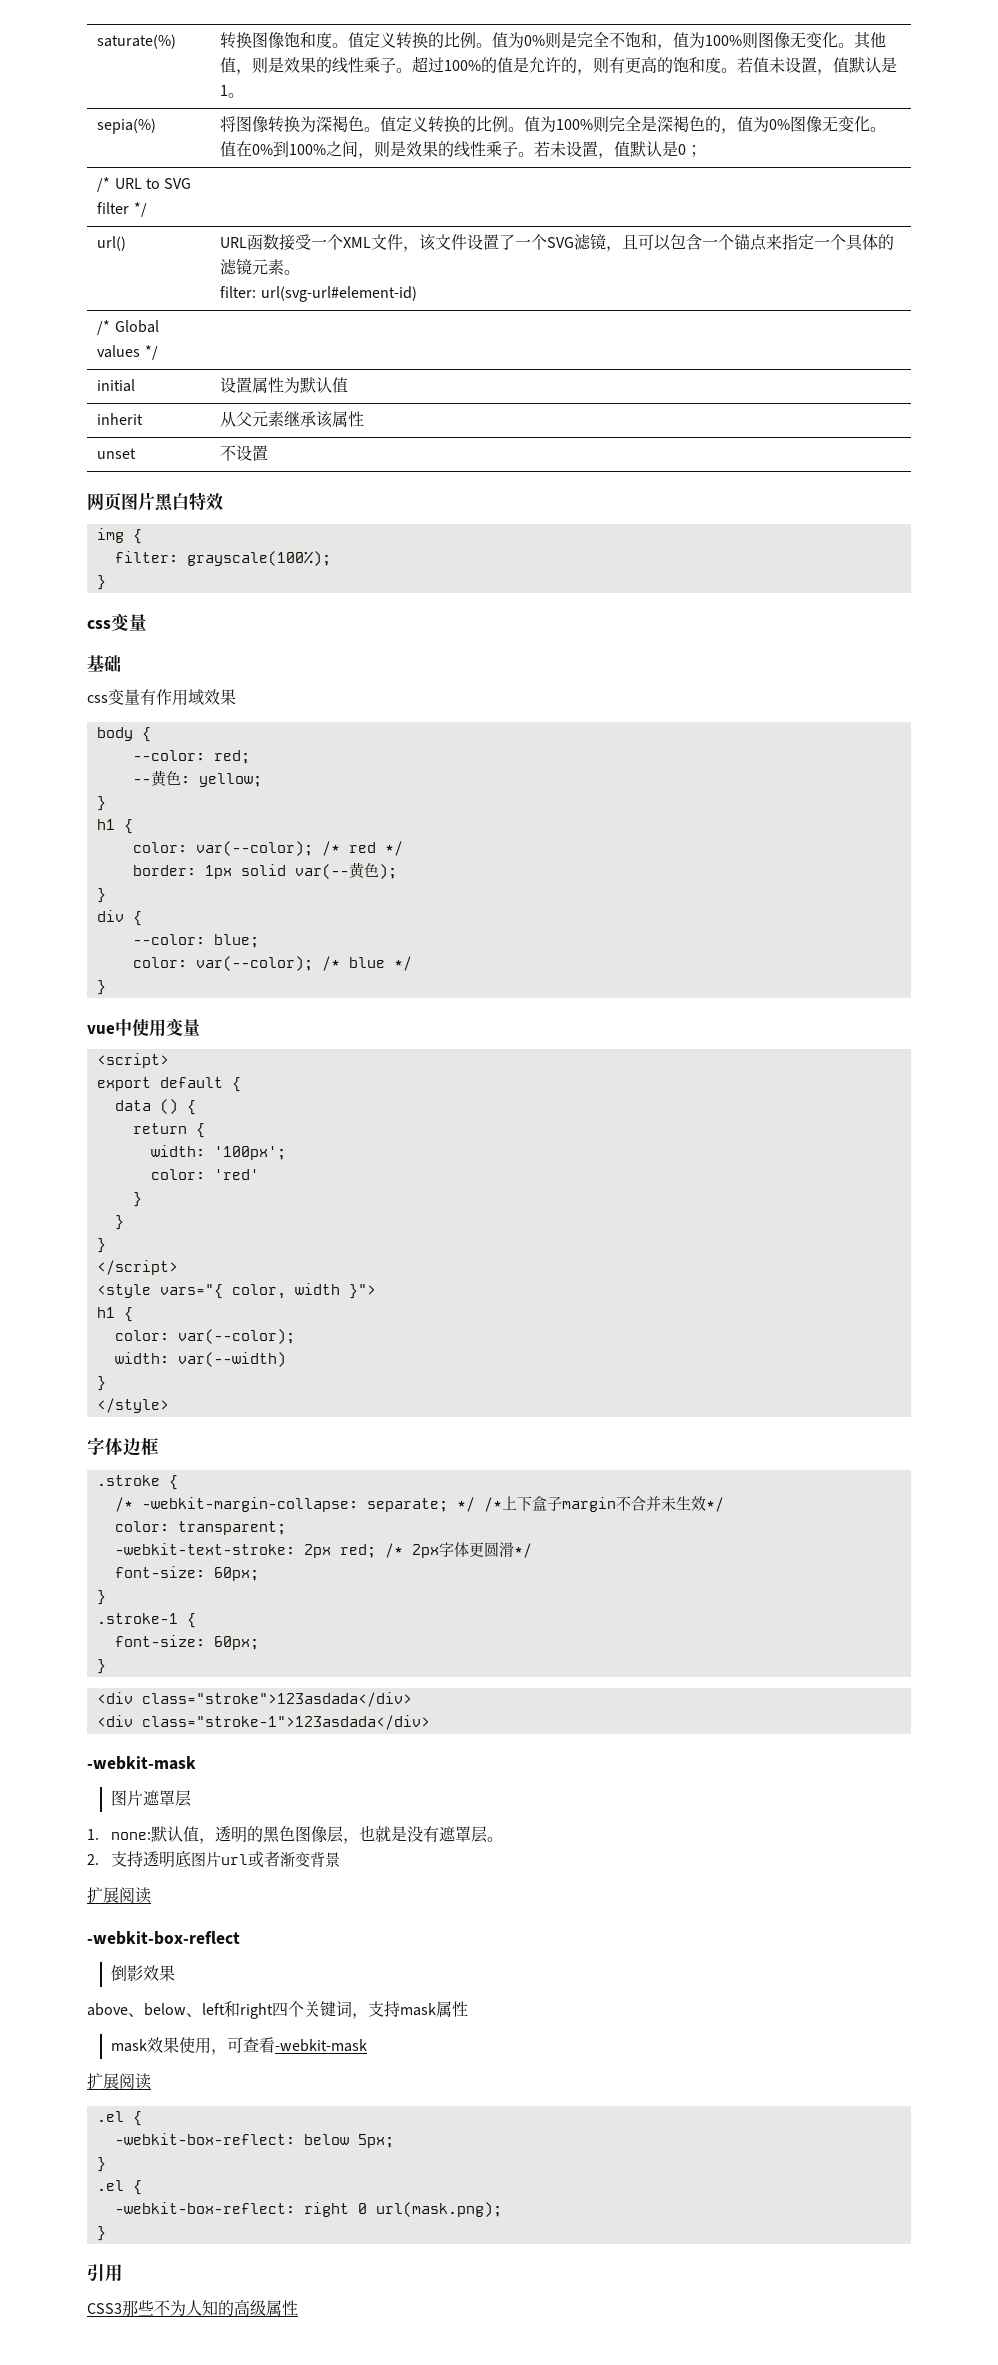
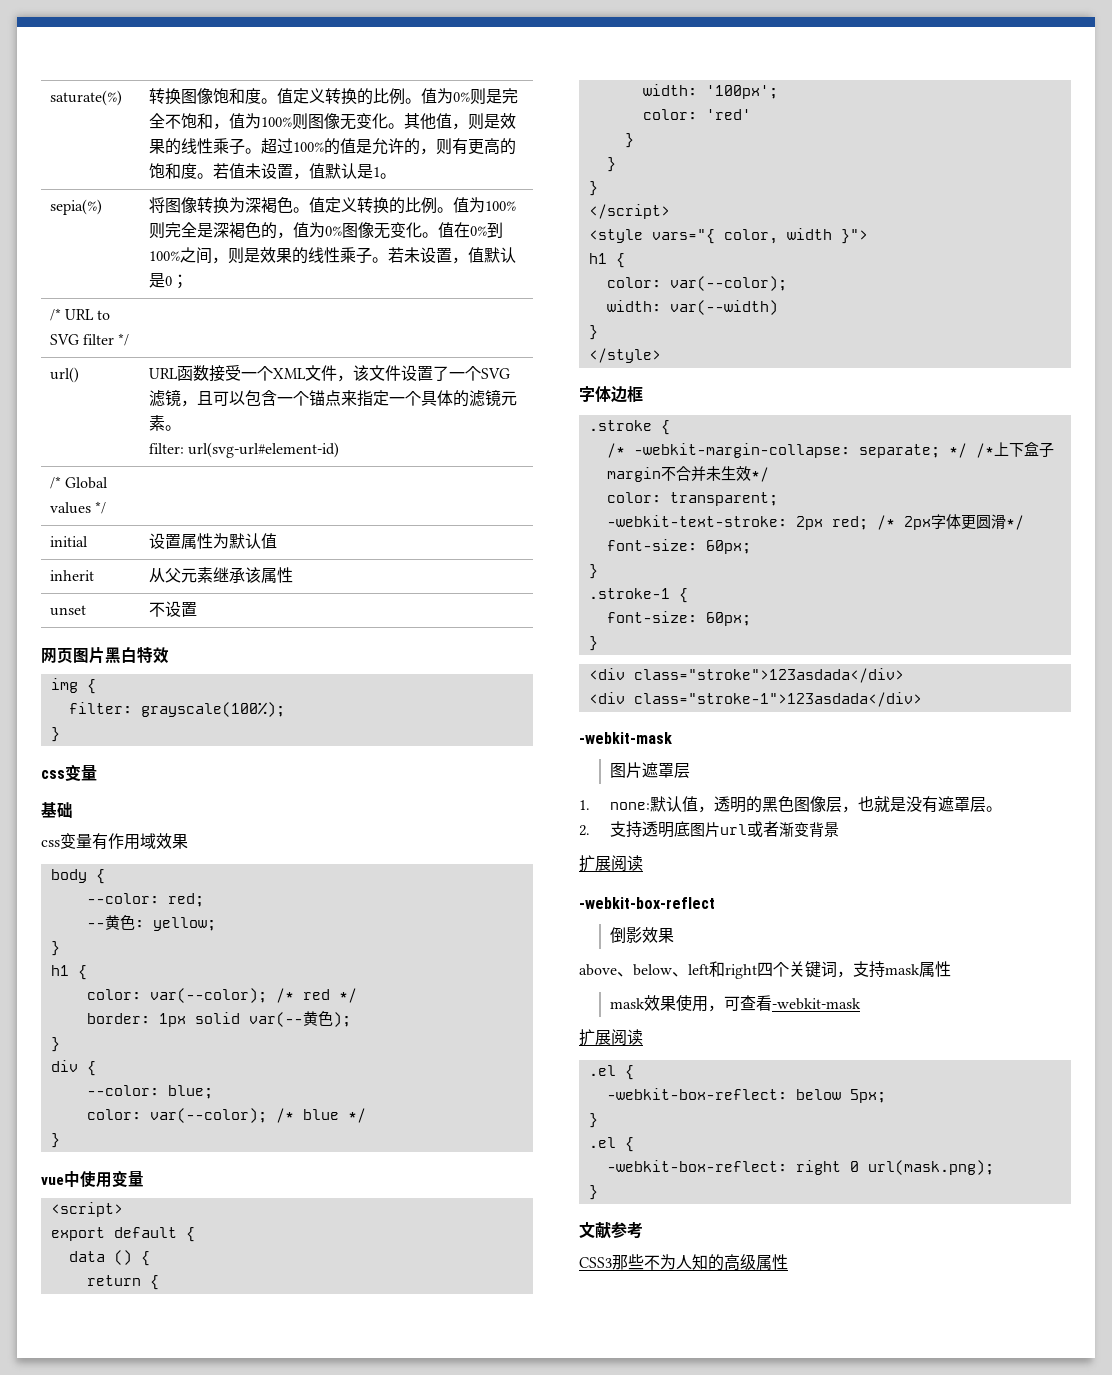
[87,2264,123,2282] 引用 -> [579,1222,643,1239] 文献参考

